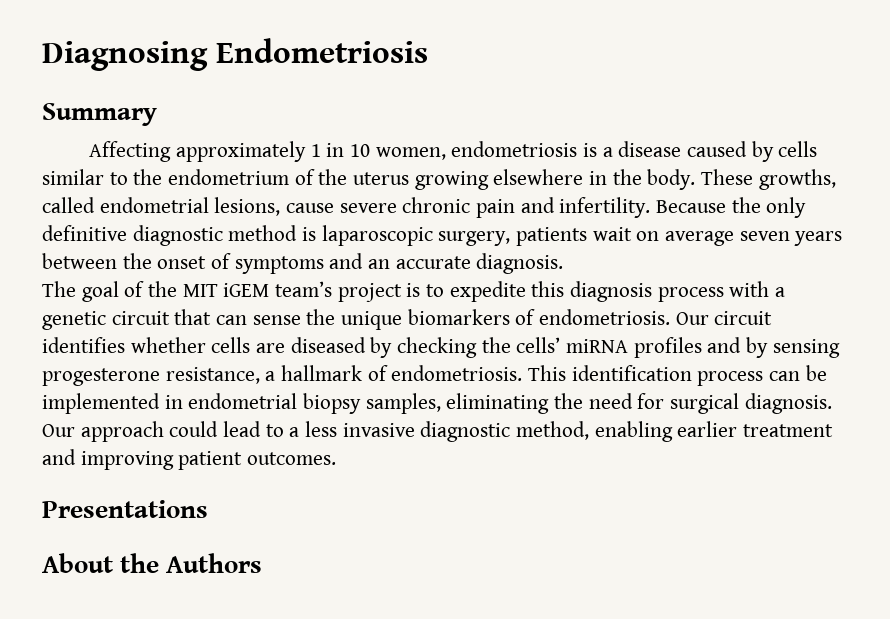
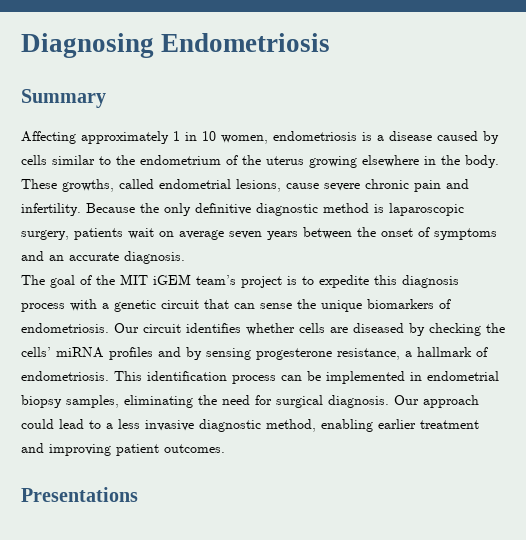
[42,553,263,573] // About the Authors -> (138, 494) none

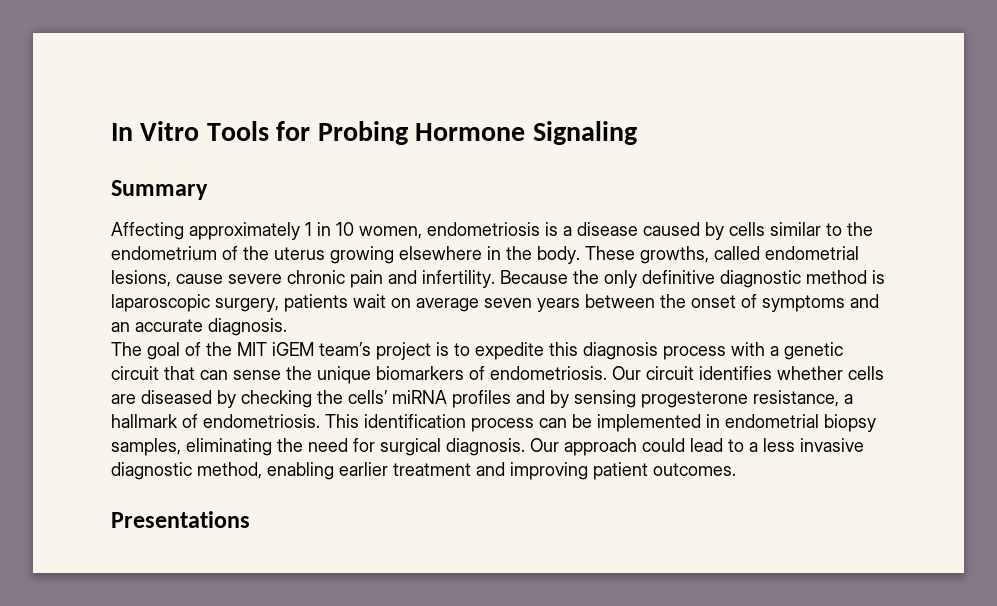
[21,33,331,58] Diagnosing Endometriosis -> [111,121,637,145] In Vitro Tools for Probing Hormone Signaling

